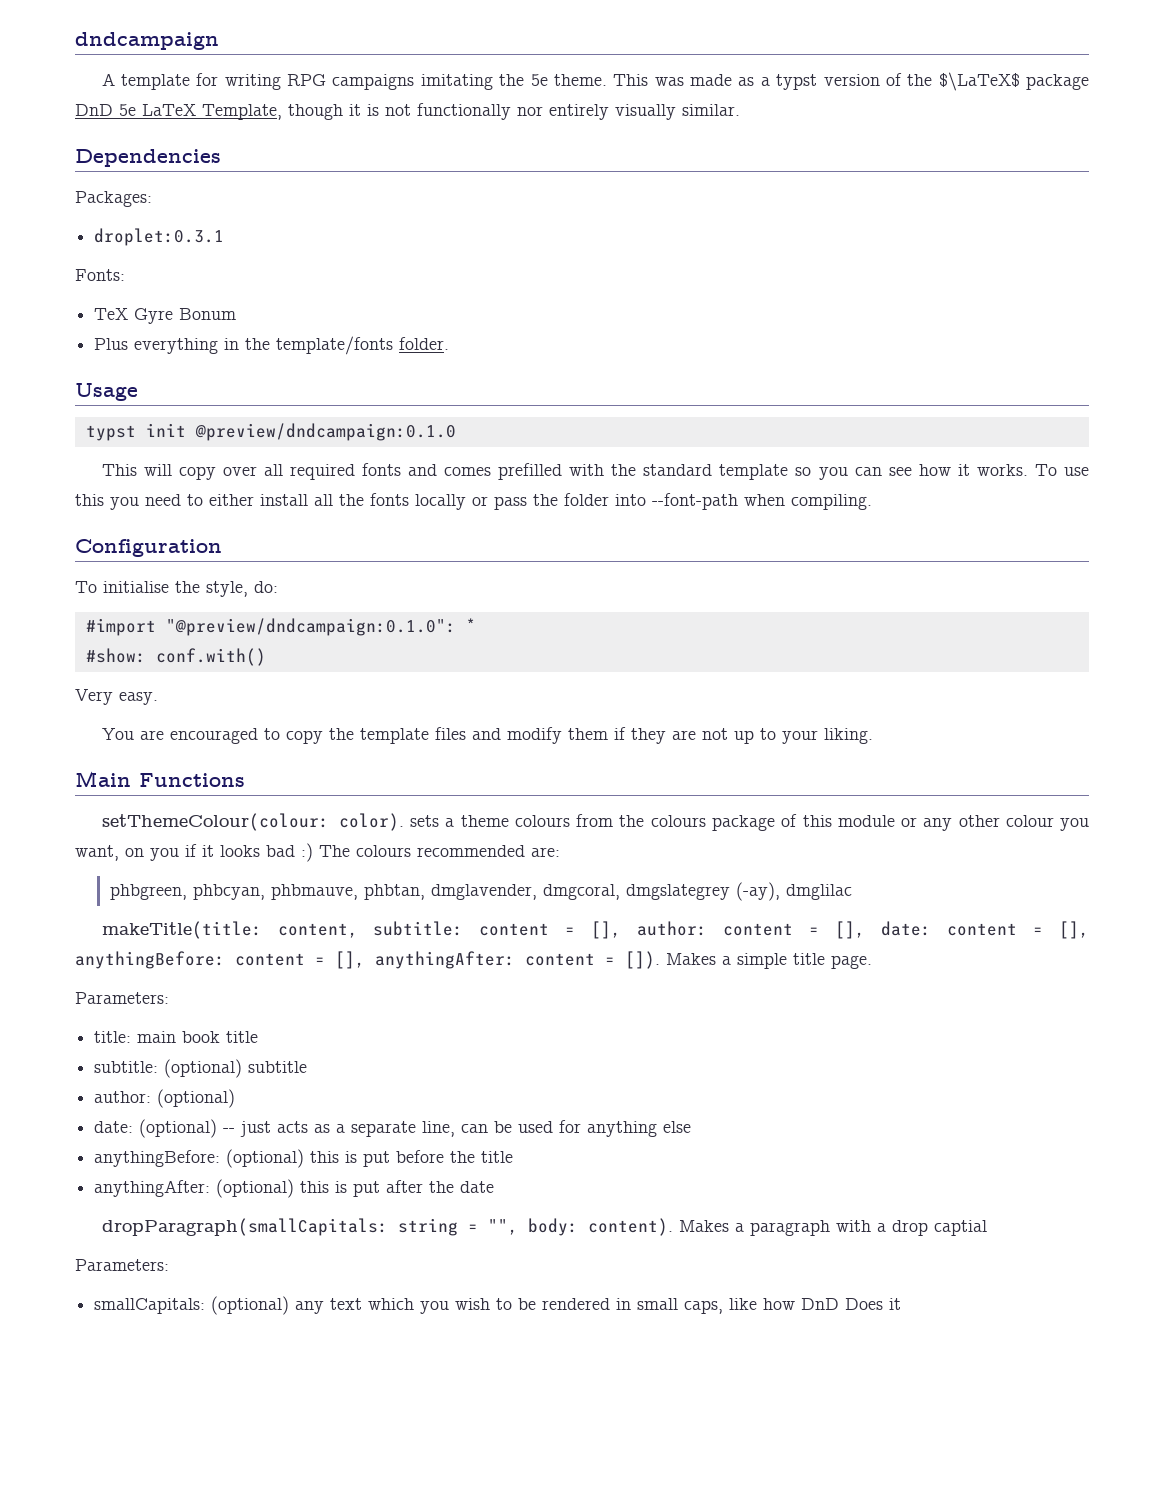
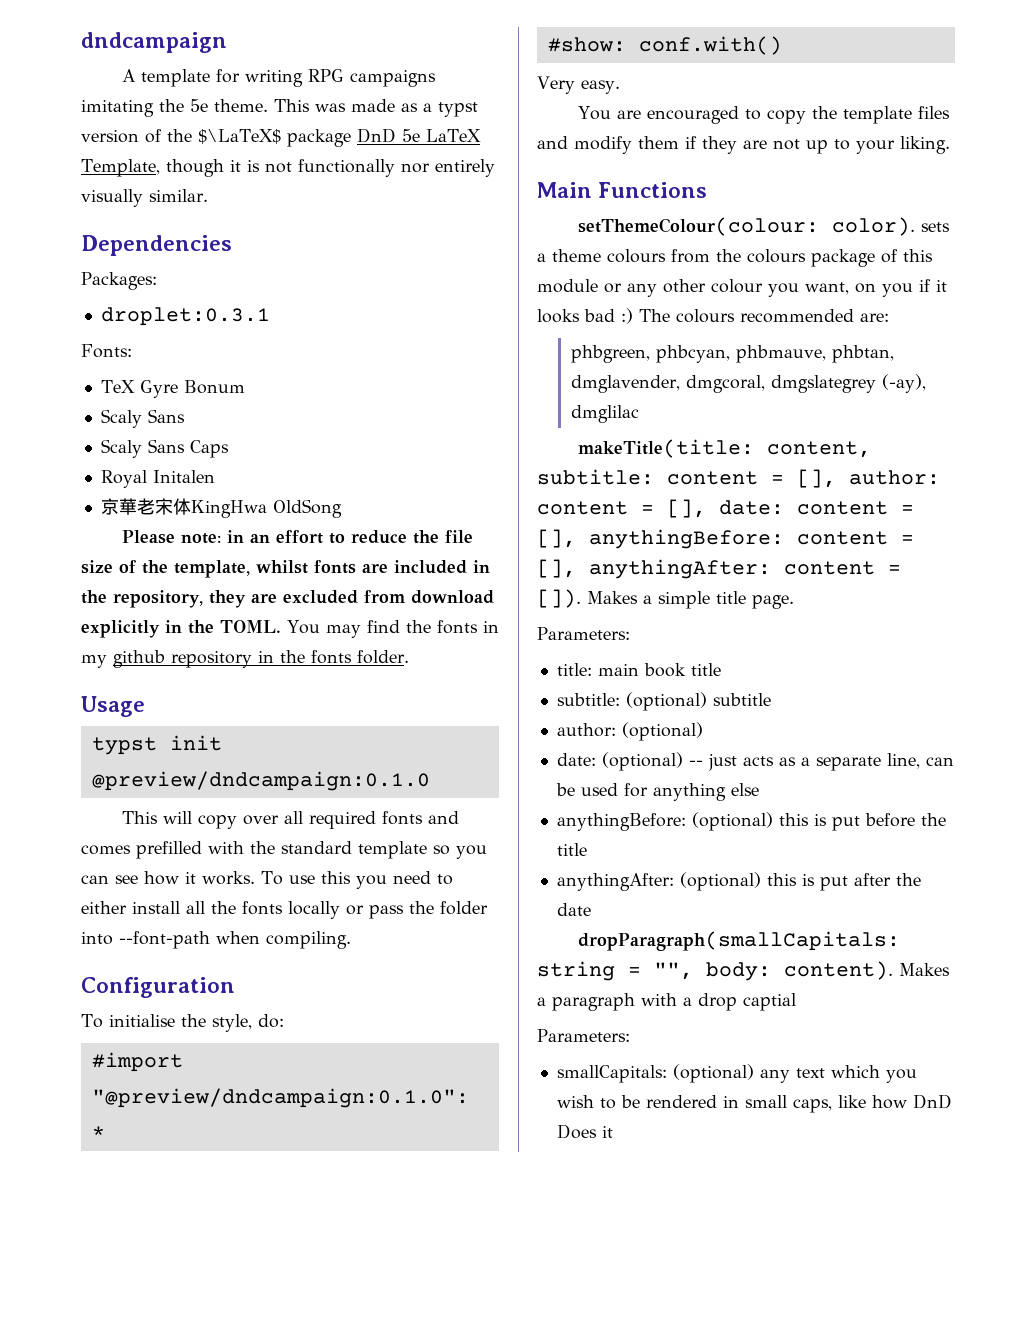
[94,336,394,355] Plus everything in the template/fonts -> [100,409,185,428] [100,439,229,458] [100,470,215,488] [100,498,342,518] [121,530,473,544] [81,560,490,578] [81,590,494,608] [81,620,499,638] [81,650,352,668] Scaly Sans // Scaly Sans Caps // Royal Initalen // 京華老宋体KingHwa OldSong // Please note: in an effort to reduce the file size of the template, whilst fonts are included in the repository, they are excluded from download explicitly in the TOML. You may find the fonts in my github repository in the fonts

